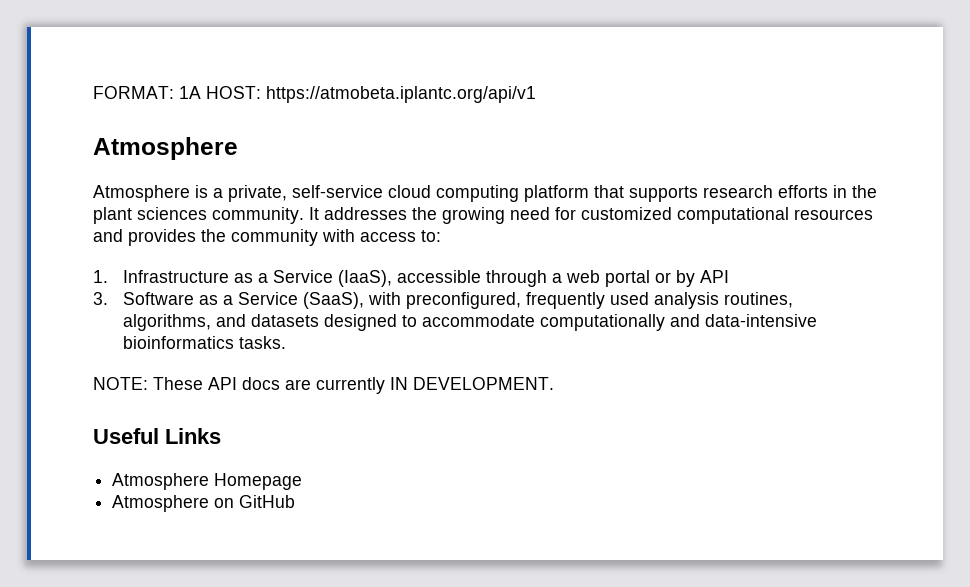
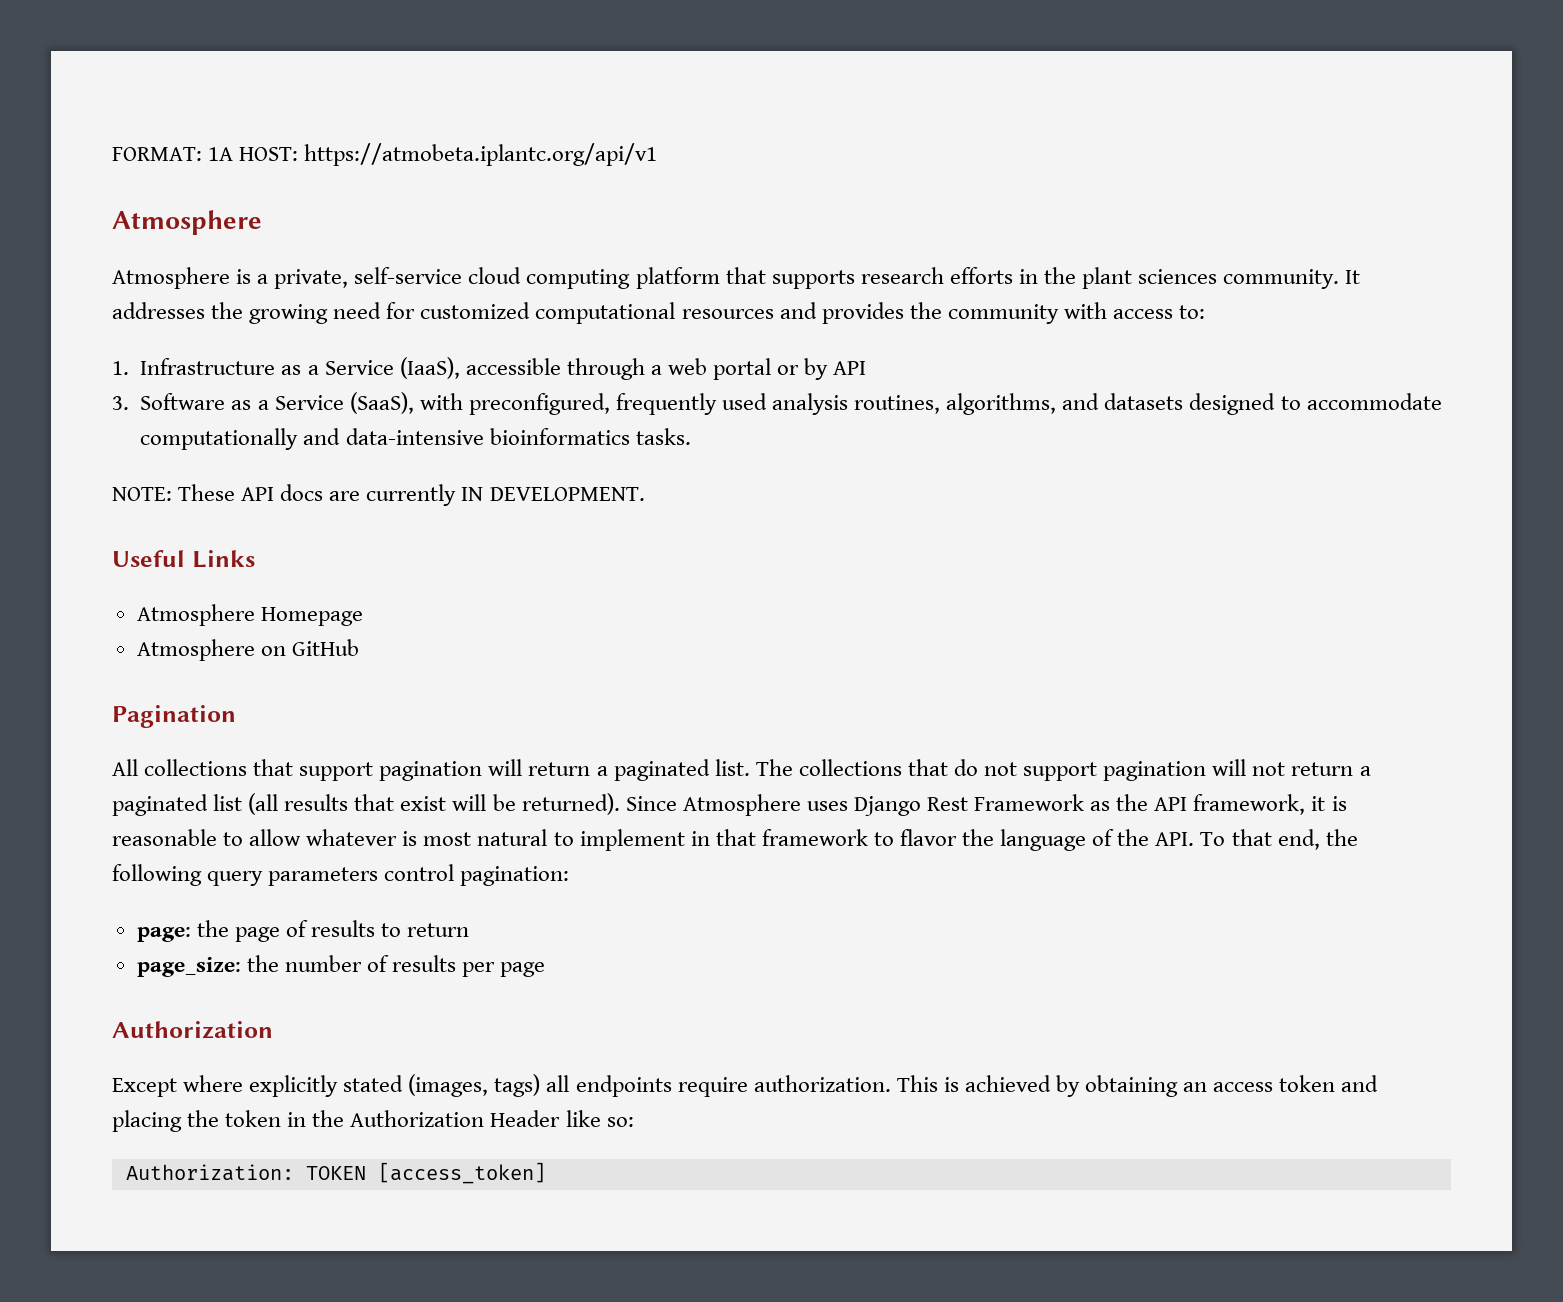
(296, 501) none -> [112,705,236,728] [112,759,1371,781] [112,793,1347,816] [112,829,1358,851] [112,864,570,886] [136,920,470,942] [136,955,546,977] [112,1021,273,1039] [112,1074,1379,1097] [112,1110,634,1132] [125,1162,546,1184] // Pagination // All collections that support pagination will return a paginated list. The collections that do not support pagination will not return a paginated list (all results that exist will be returned). Since Atmosphere uses Django Rest Framework as the API framework, it is reasonable to allow whatever is most natural to implement in that framework to flavor the language of the API. To that end, the following query parameters control pagination: // page: the page of results to return // page_size: the number of results per page // Authorization // Except where explicitly stated (images, tags) all endpoints require authorization. This is achieved by obtaining an access token and placing the token in the Authorization Header like so: // Authorization: TOKEN [access_token]

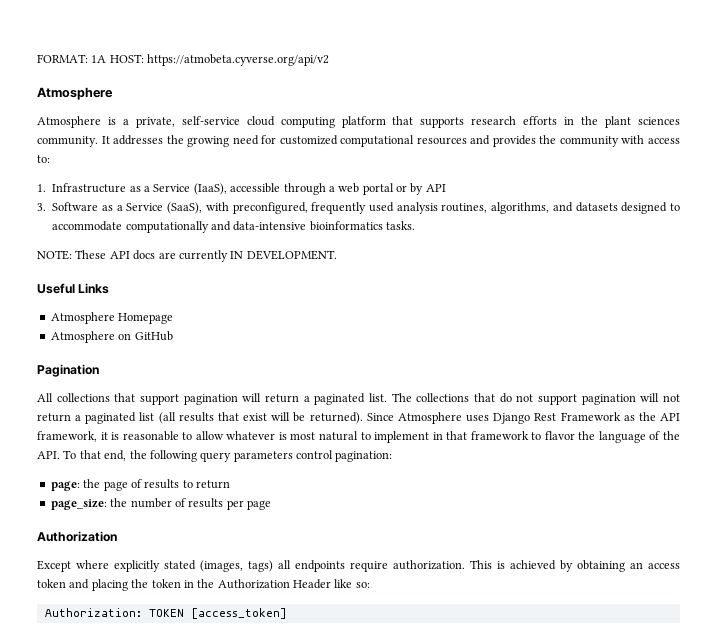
[304,143,658,166] https://atmobeta.iplantc.org/api/v1 -> [147,54,330,66] https://atmobeta.cyverse.org/api/v2

